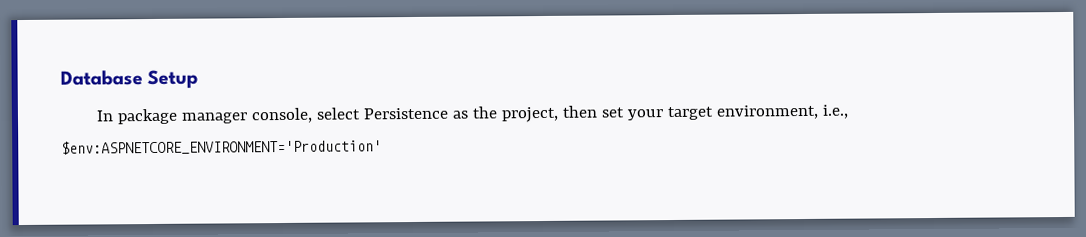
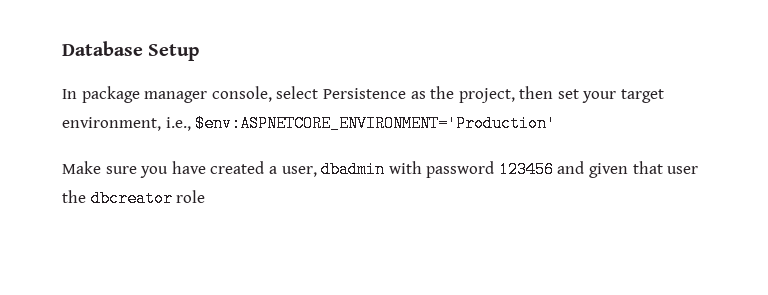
(382, 147) none -> [62,161,699,178] [62,190,206,207] // Make sure you have created a user, dbadmin with password 123456 and given that user the dbcreator role

